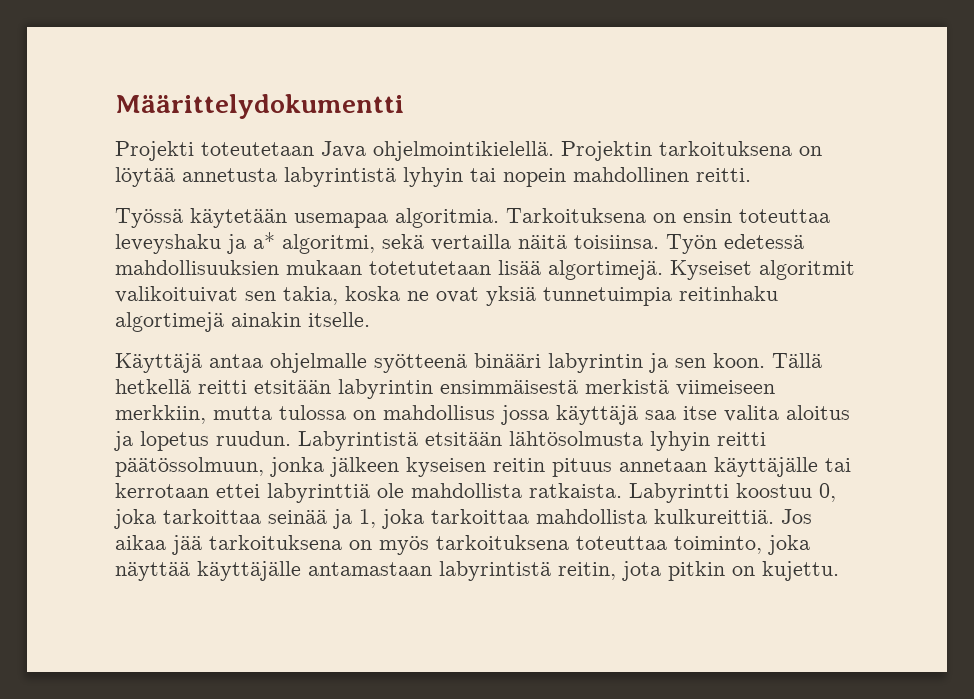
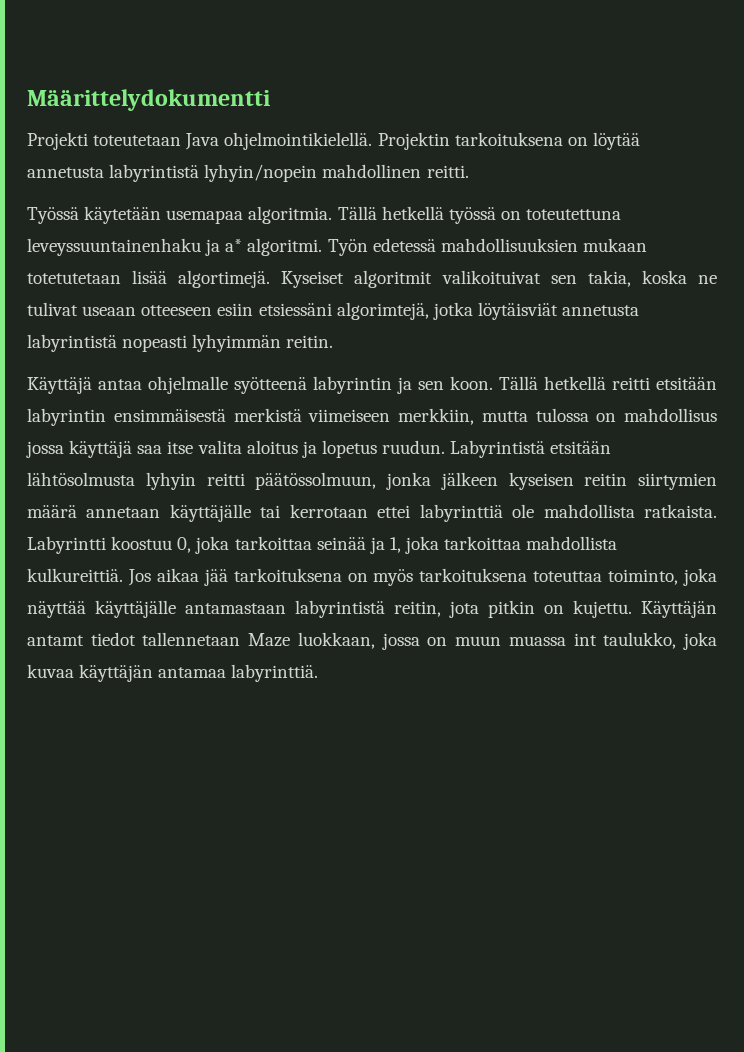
[403,167,566,187] lyhyin tai nopein -> [204,164,318,182] lyhyin/nopein
[506,208,830,223] [115,232,659,254] Tarkoituksena on ensin toteuttaa leveyshaku ja a* algoritmi, sekä vertailla näitä toisiinsa. -> [337,206,622,224] [27,238,323,256] Tällä hetkellä työssä on toteutettuna leveyssuuntainenhaku ja a* algoritmi.
[436,286,778,306] [115,312,370,332] ovat yksiä tunnetuimpia reitinhaku algortimejä ainakin itselle. -> [27,302,640,320] [27,334,334,352] tulivat useaan otteeseen esiin etsiessäni algorimtejä, jotka löytäisviät annetusta labyrintistä nopeasti lyhyimmän reitin.
[474,353,541,368] binääri -> (307, 385) none
[552,458,612,477] pituus -> [638,473,717,490] [27,505,77,518] siirtymien määrä
(839, 571) none -> [641,601,717,618] [27,632,718,650] [27,664,319,682] Käyttäjän antamt tiedot tallennetaan Maze luokkaan, jossa on muun muassa int taulukko, joka kuvaa käyttäjän antamaa labyrinttiä.

